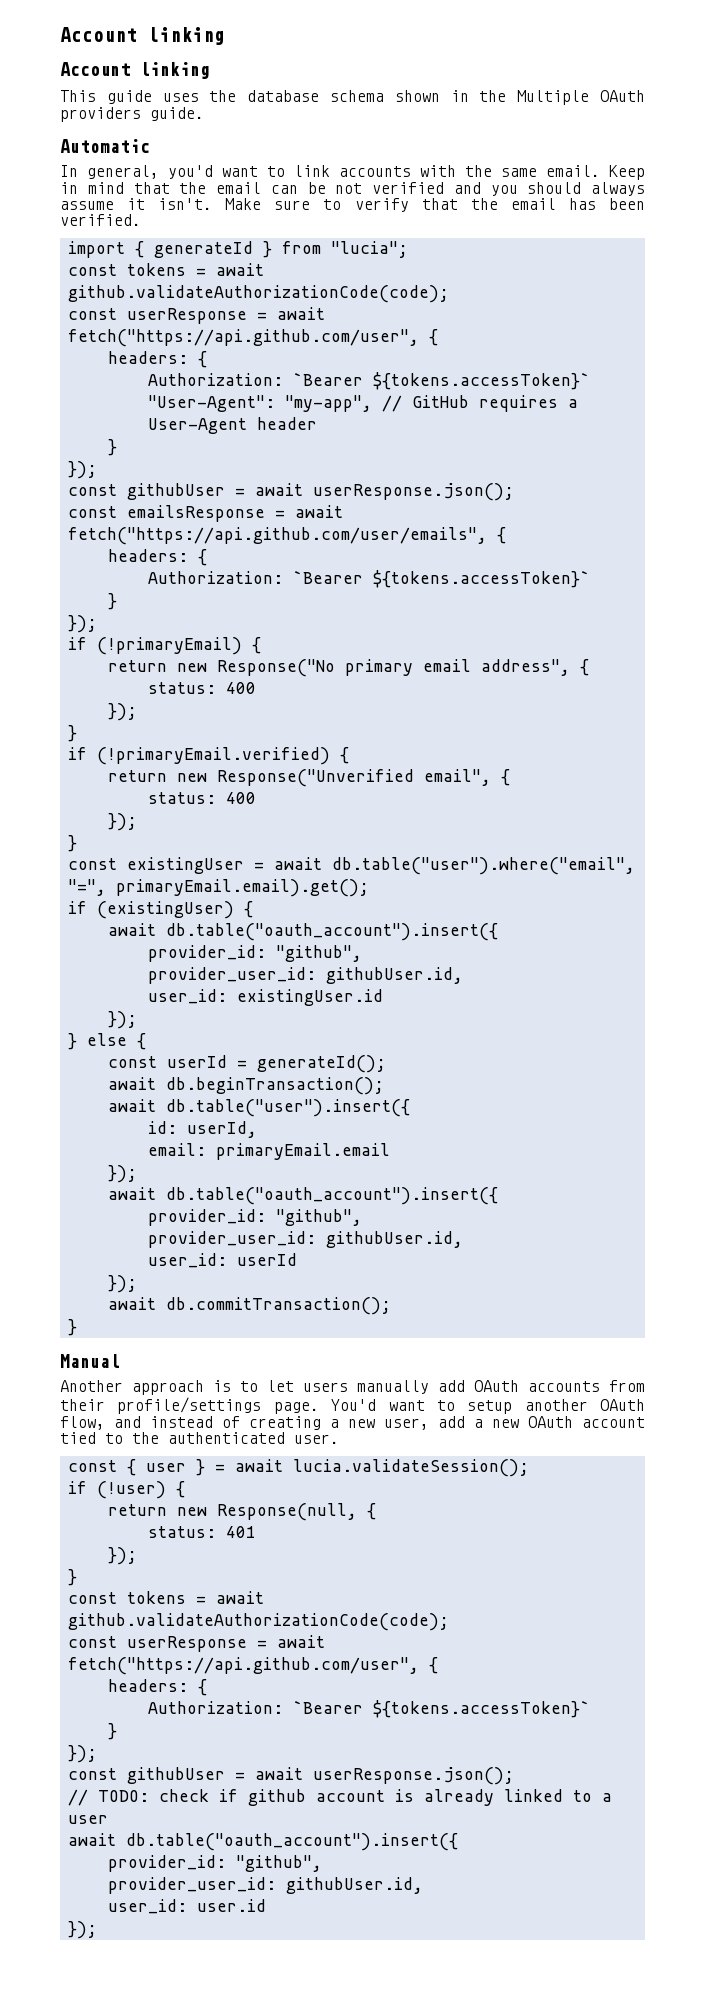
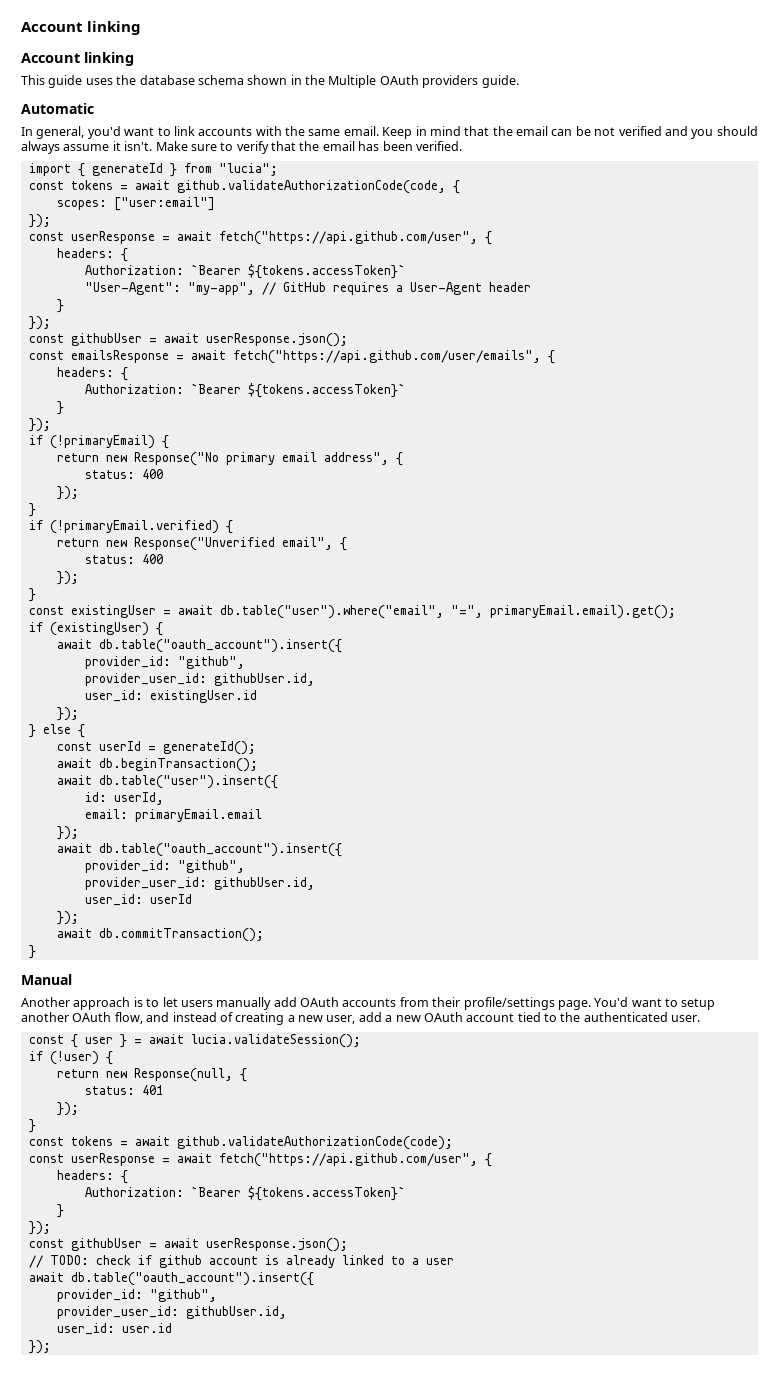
[67,285,449,303] github.validateAuthorizationCode(code); -> [176,180,460,194] [56,197,215,211] [28,214,51,228] github.validateAuthorizationCode(code, { // scopes: ["user:email"] // });

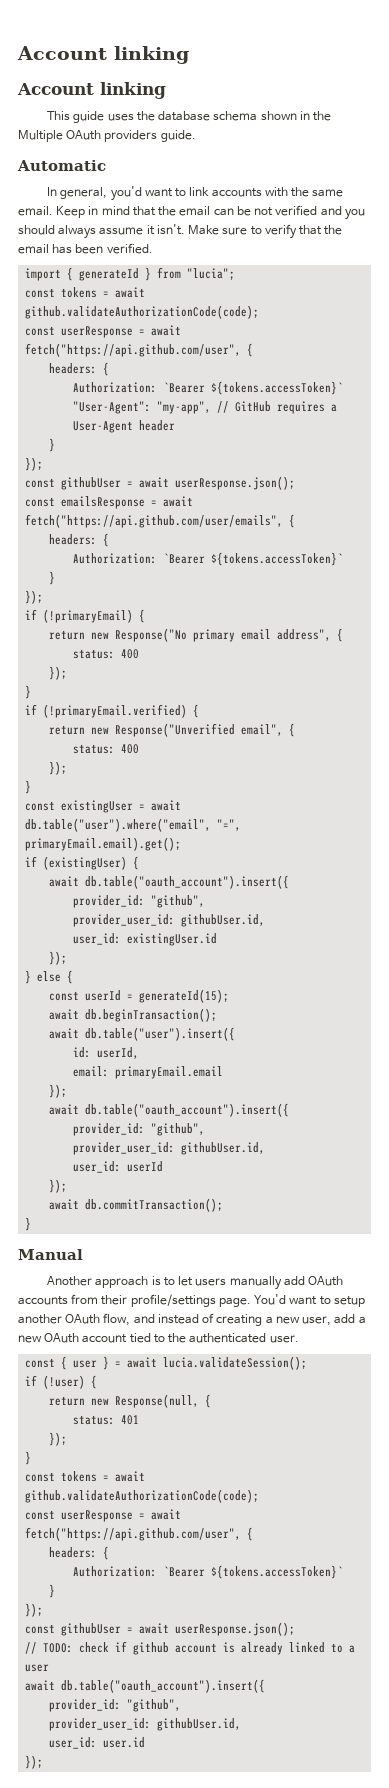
[176,180,460,194] [56,197,215,211] [28,214,51,228] github.validateAuthorizationCode(code, { // scopes: ["user:email"] // }); -> [25,305,260,319] github.validateAuthorizationCode(code);
[162,741,256,755] generateId(); -> [139,989,230,1003] generateId(15);

